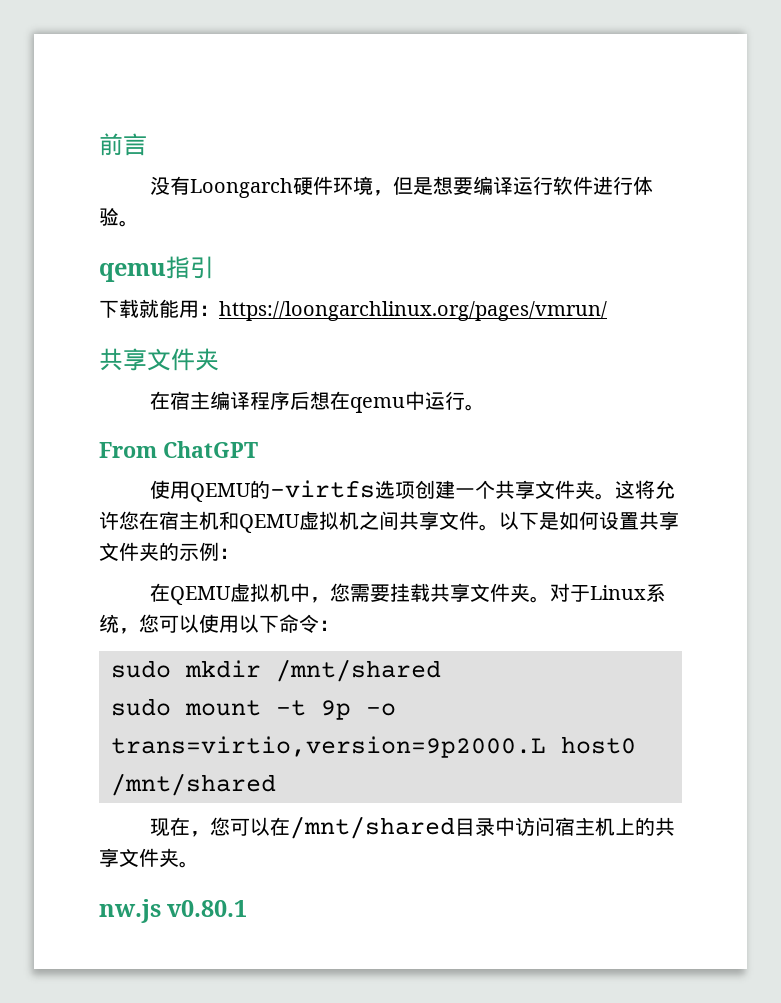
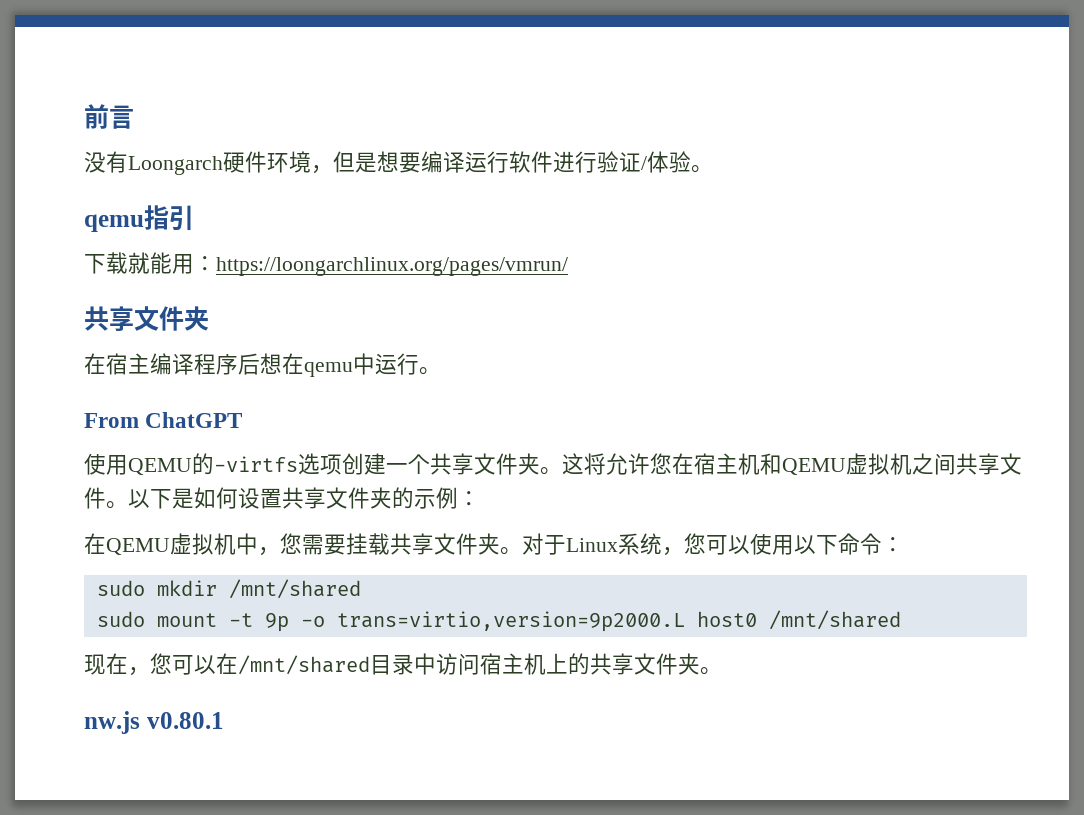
(633, 185) none -> [597,151,647,173] 验证/

